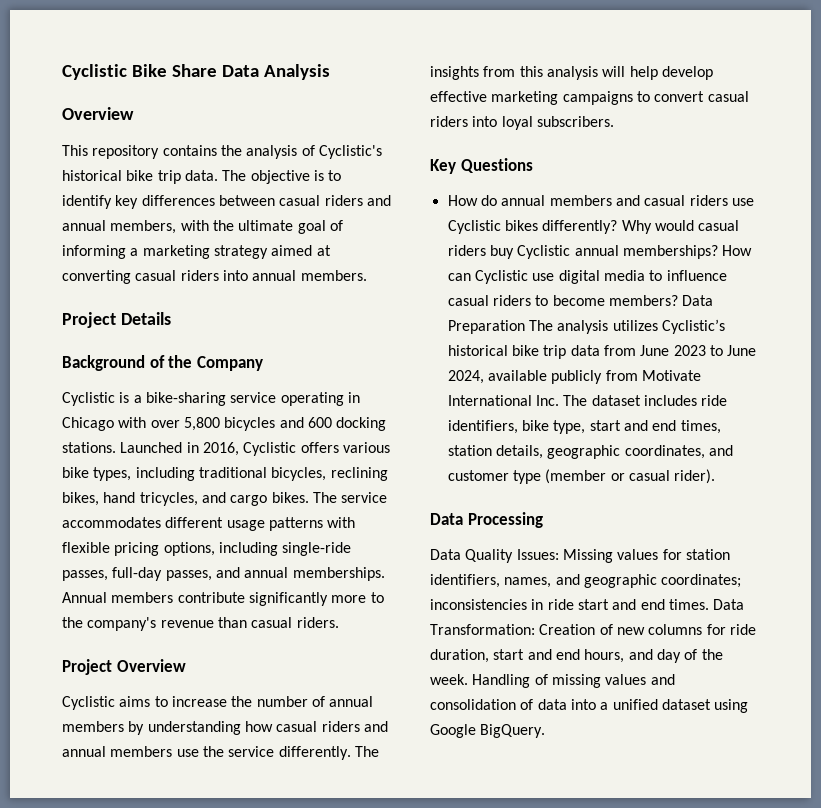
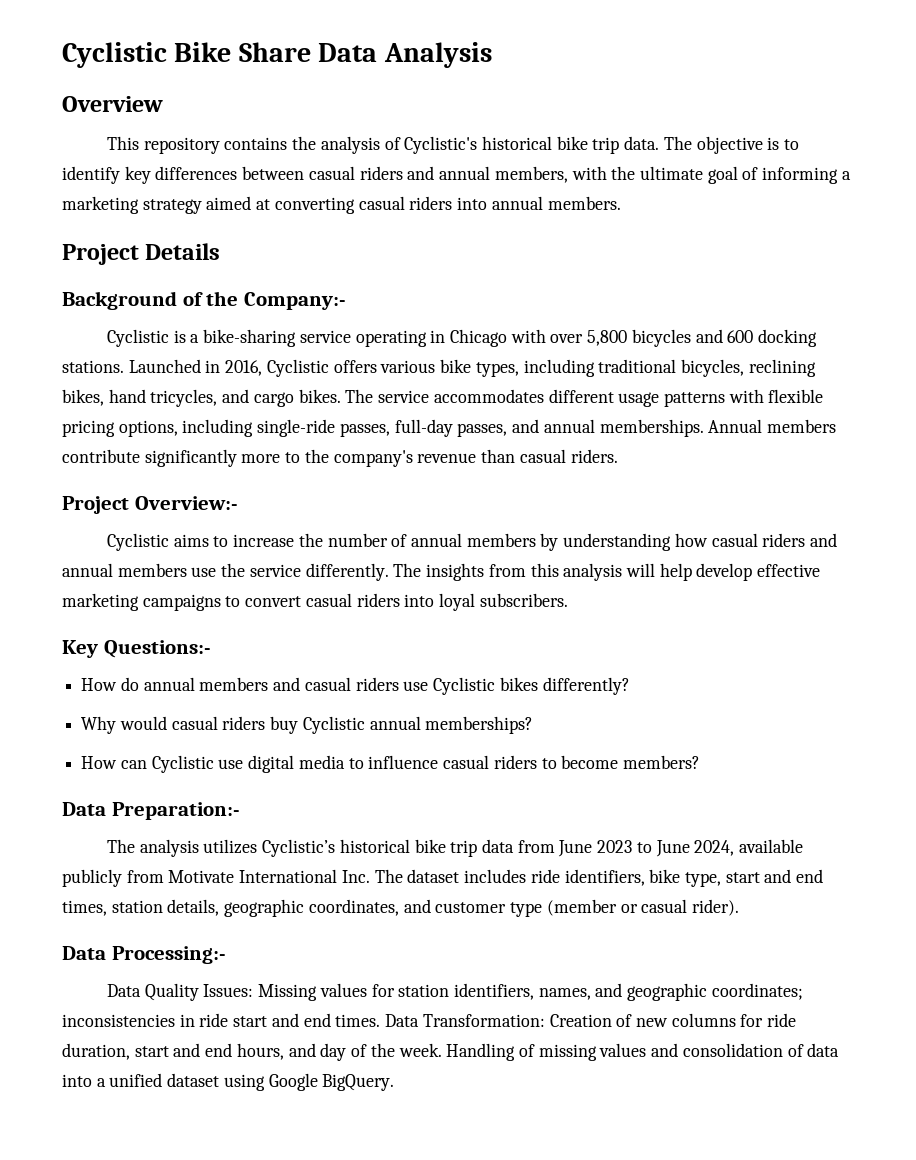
[196,356,263,371] Company -> [243,292,346,310] Company:-
[116,659,186,672] Overview -> [134,496,238,510] Overview:-
[460,158,533,173] Questions -> [103,640,211,658] Questions:-
(618, 227) none -> (630, 686) //
(718, 252) none -> (534, 725) //
[682,295,714,306] [447,320,525,334] Data Preparation -> [62,802,240,820] // Data Preparation:- //
[467,512,543,528] Processing -> [111,946,226,964] Processing:-

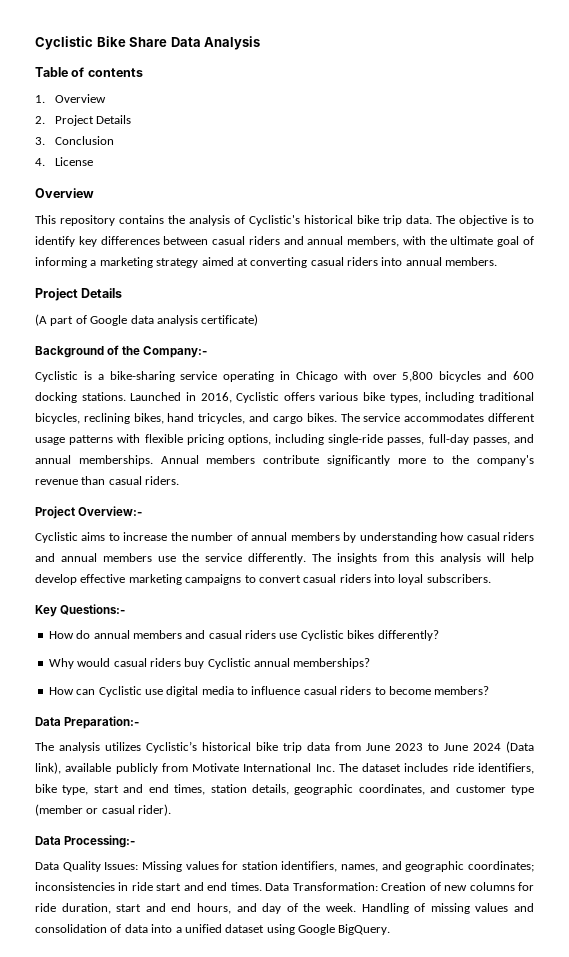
(492, 55) none -> [35,67,143,77] [35,94,106,103] [35,115,132,126] [35,136,114,145] [35,157,93,166] // Table of contents // 1. Overview // 2. Project Details // 3. Conclusion // 4. License
(221, 251) none -> [35,314,259,326] // (A part of Google data analysis certificate)
[694,840,735,856] 2024, -> [473,741,534,753] [35,762,61,774] 2024 (Data link),

